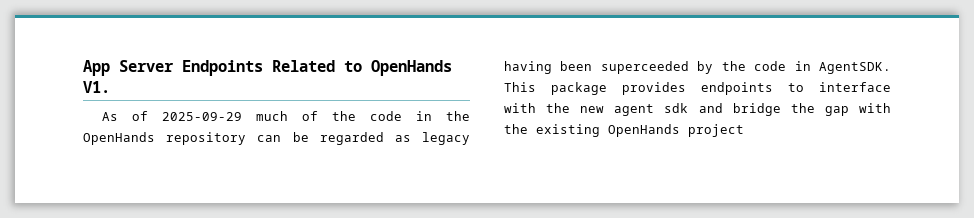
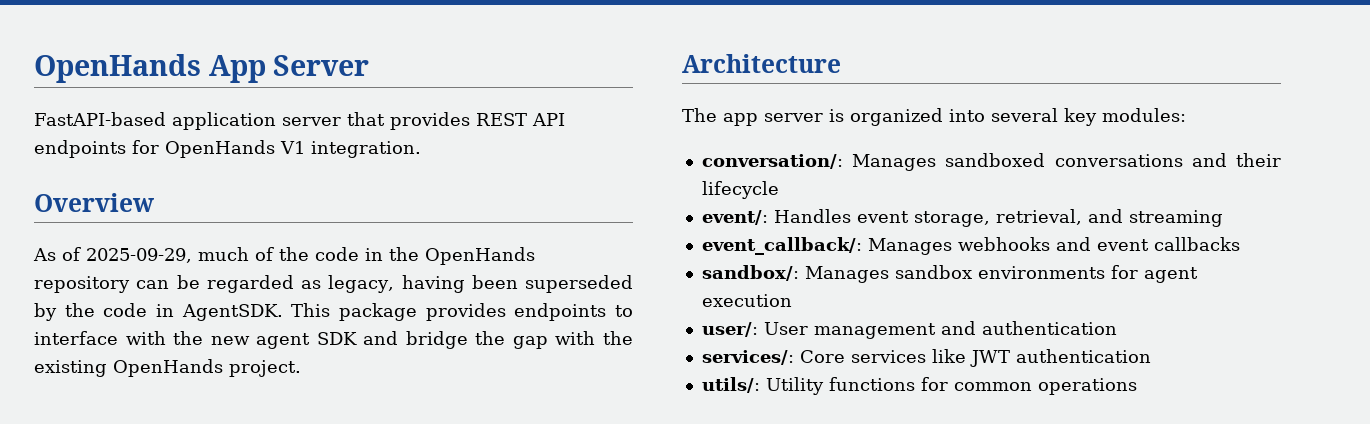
(83, 68) none -> [34,54,201,83] OpenHands
[182,60,452,76] [83,81,110,93] Endpoints Related to OpenHands V1. -> [34,112,565,130] [34,140,421,158] [34,193,154,212] // FastAPI-based application server that provides REST API endpoints for OpenHands V1 integration. // Overview
[162,112,243,121] 2025-09-29 -> [86,248,192,263] 2025-09-29,
[422,132,470,145] legacy -> [328,275,395,293] legacy,
[600,61,689,74] superceeded -> [525,275,633,293] superseded
[664,103,689,113] sdk -> [316,332,357,345] SDK
[688,124,744,137] project -> [229,360,301,377] [682,54,841,73] [682,108,1186,126] [701,153,1281,171] [701,181,779,199] [701,209,1223,227] [701,237,1240,255] [701,265,1198,283] [701,294,792,307] [701,321,1117,339] [701,349,1151,367] [701,377,1137,395] project. // Architecture // The app server is organized into several key modules: // conversation/: Manages sandboxed conversations and their lifecycle // event/: Handles event storage, retrieval, and streaming // event_callback/: Manages webhooks and event callbacks // sandbox/: Manages sandbox environments for agent execution // user/: User management and authentication // services/: Core services like JWT authentication // utils/: Utility functions for common operations

